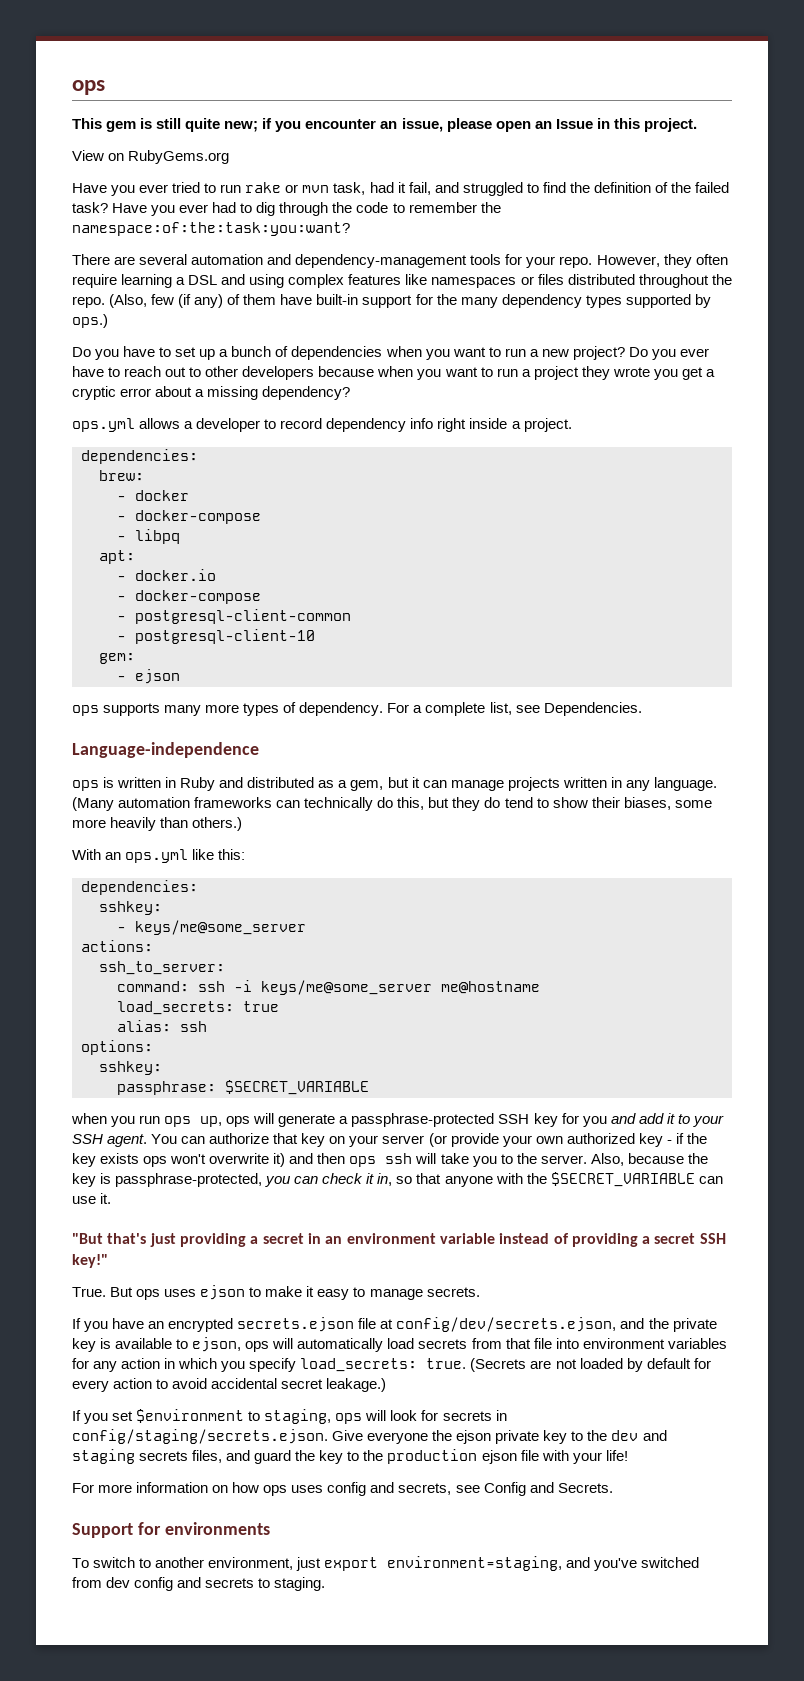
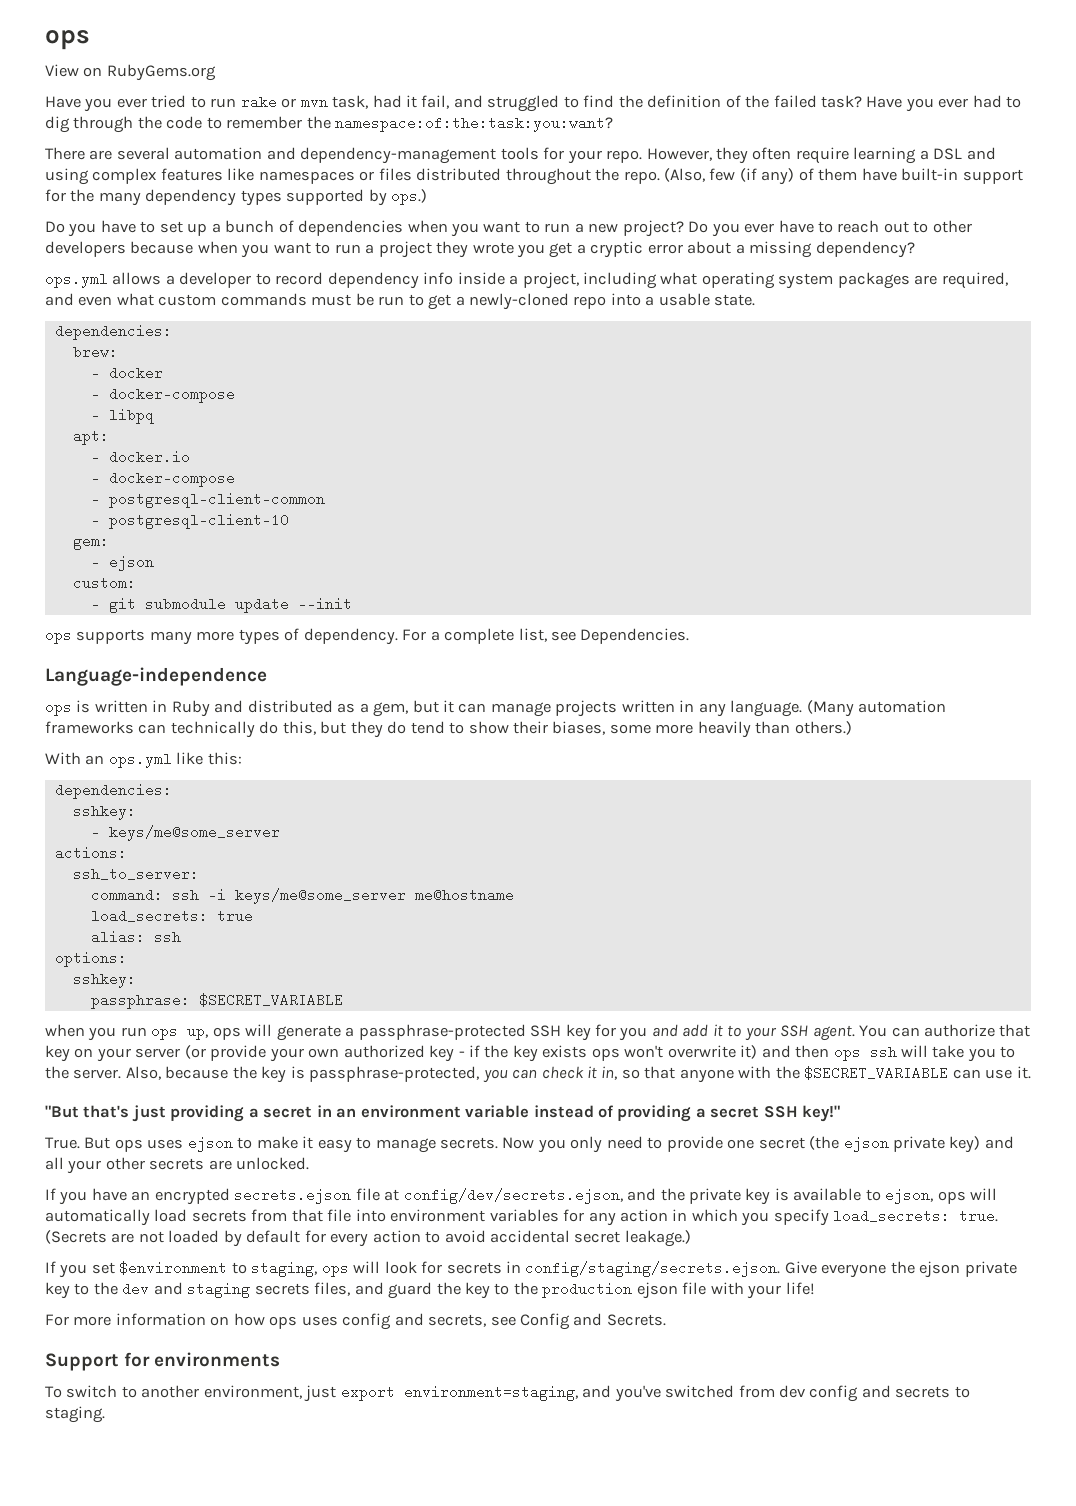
[72,80,105,95] [72,118,697,132] ops // This gem is still quite new; if you encounter an issue, please open an Issue in this project. -> [45,30,90,50] ops
[437,418,467,432] right -> (454, 278) none
[523,418,572,432] project. -> [522,272,1008,289] [45,293,756,310] project, including what operating system packages are required, and even what custom commands must be run to get a newly-cloned repo into a usable state.
(180, 676) none -> [72,576,136,590] [90,597,352,613] // custom: // - git submodule update --init
(480, 1292) none -> [502,1136,1014,1153] [45,1157,310,1174] Now you only need to provide one secret (the ejson private key) and all your other secrets are unlocked.

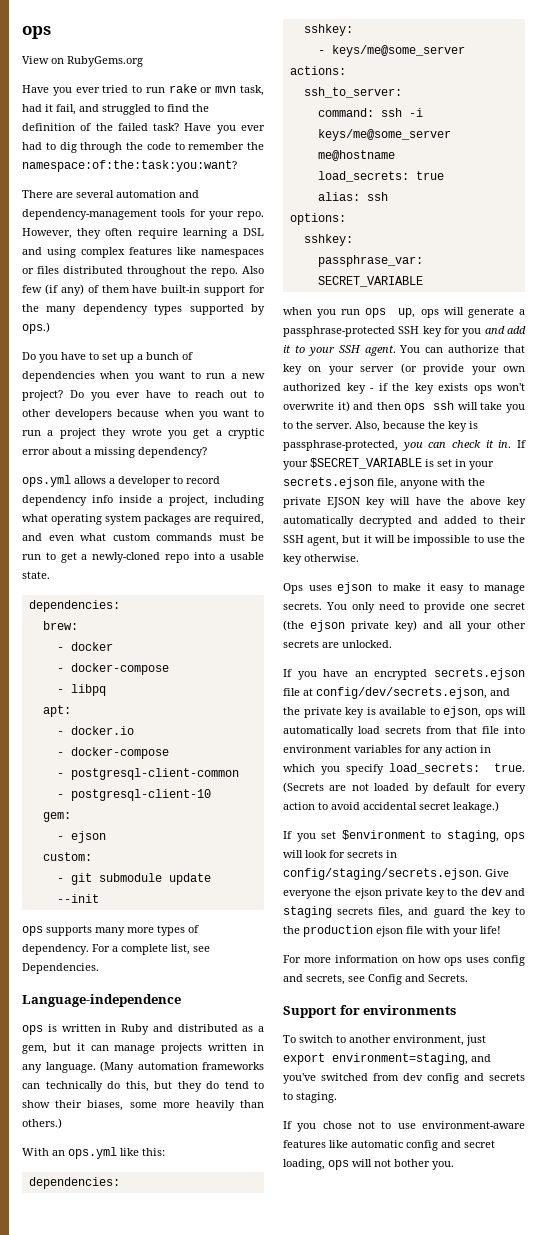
[664,168,706,182] (Also, -> [242,266,264,274] Also
[90,993,343,1009] passphrase: $SECRET_VARIABLE -> [317,255,423,267] [317,276,423,287] passphrase_var: SECRET_VARIABLE
[601,1066,1031,1083] [45,1105,841,1122] [45,1137,143,1152] in, so that anyone with the $SECRET_VARIABLE can use it. // "But that's just providing a secret in an environment variable instead of providing a secret SSH key!" // True. But ops -> [498,440,526,448] [283,458,494,470] [283,477,485,489] [283,497,526,508] [283,516,526,527] [283,535,525,546] [283,554,359,565] [283,583,303,594] in. If your $SECRET_VARIABLE is set in your secrets.ejson file, anyone with the private EJSON key will have the above key automatically decrypted and added to their SSH agent, but it will be impossible to use the key otherwise. // Ops
[502,1137,566,1153] Now you -> [325,602,347,610] You
(105, 1414) none -> [283,1121,525,1132] [283,1140,495,1151] [283,1159,454,1170] // If you chose not to use environment-aware features like automatic config and secret loading, ops will not bother you.

